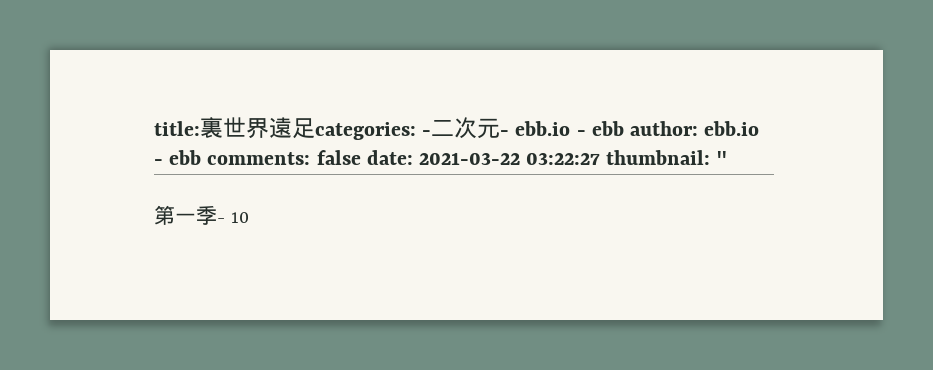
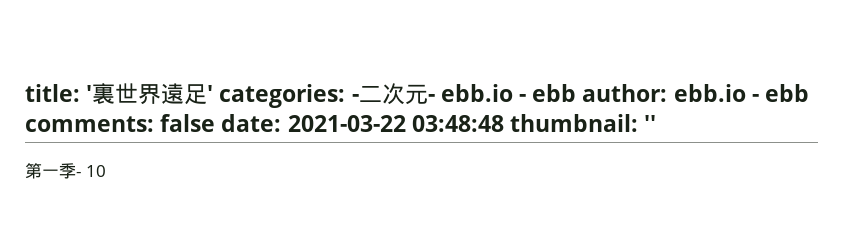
(200, 128) none -> [86,85,93,102] '
(315, 128) none -> [207,85,214,102] '
[526,152,601,165] 03:22:27 -> [411,115,504,132] 03:48:48

